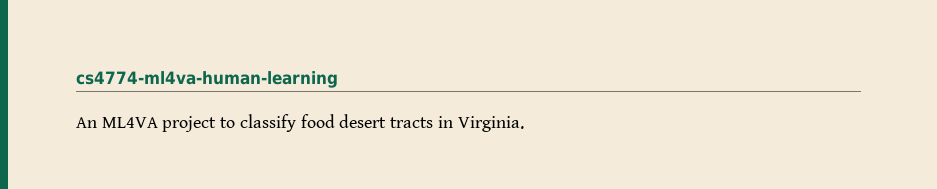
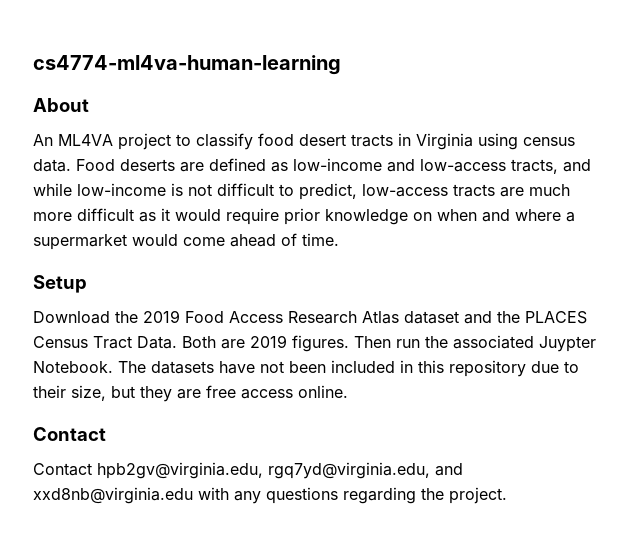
(338, 79) none -> [33,98,89,112] // About
[457,116,524,132] Virginia. -> [416,133,575,150] [33,158,591,174] [33,183,570,200] [33,208,575,225] [33,233,339,250] [33,275,87,293] [33,310,587,324] [33,335,596,352] [33,360,579,377] [33,385,348,402] [33,427,106,441] [33,462,463,479] [33,487,507,504] Virginia using census data. Food deserts are defined as low-income and low-access tracts, and while low-income is not difficult to predict, low-access tracts are much more difficult as it would require prior knowledge on when and where a supermarket would come ahead of time. // Setup // Download the 2019 Food Access Research Atlas dataset and the PLACES Census Tract Data. Both are 2019 figures. Then run the associated Juypter Notebook. The datasets have not been included in this repository due to their size, but they are free access online. // Contact // Contact hpb2gv@virginia.edu, rgq7yd@virginia.edu, and xxd8nb@virginia.edu with any questions regarding the project.

